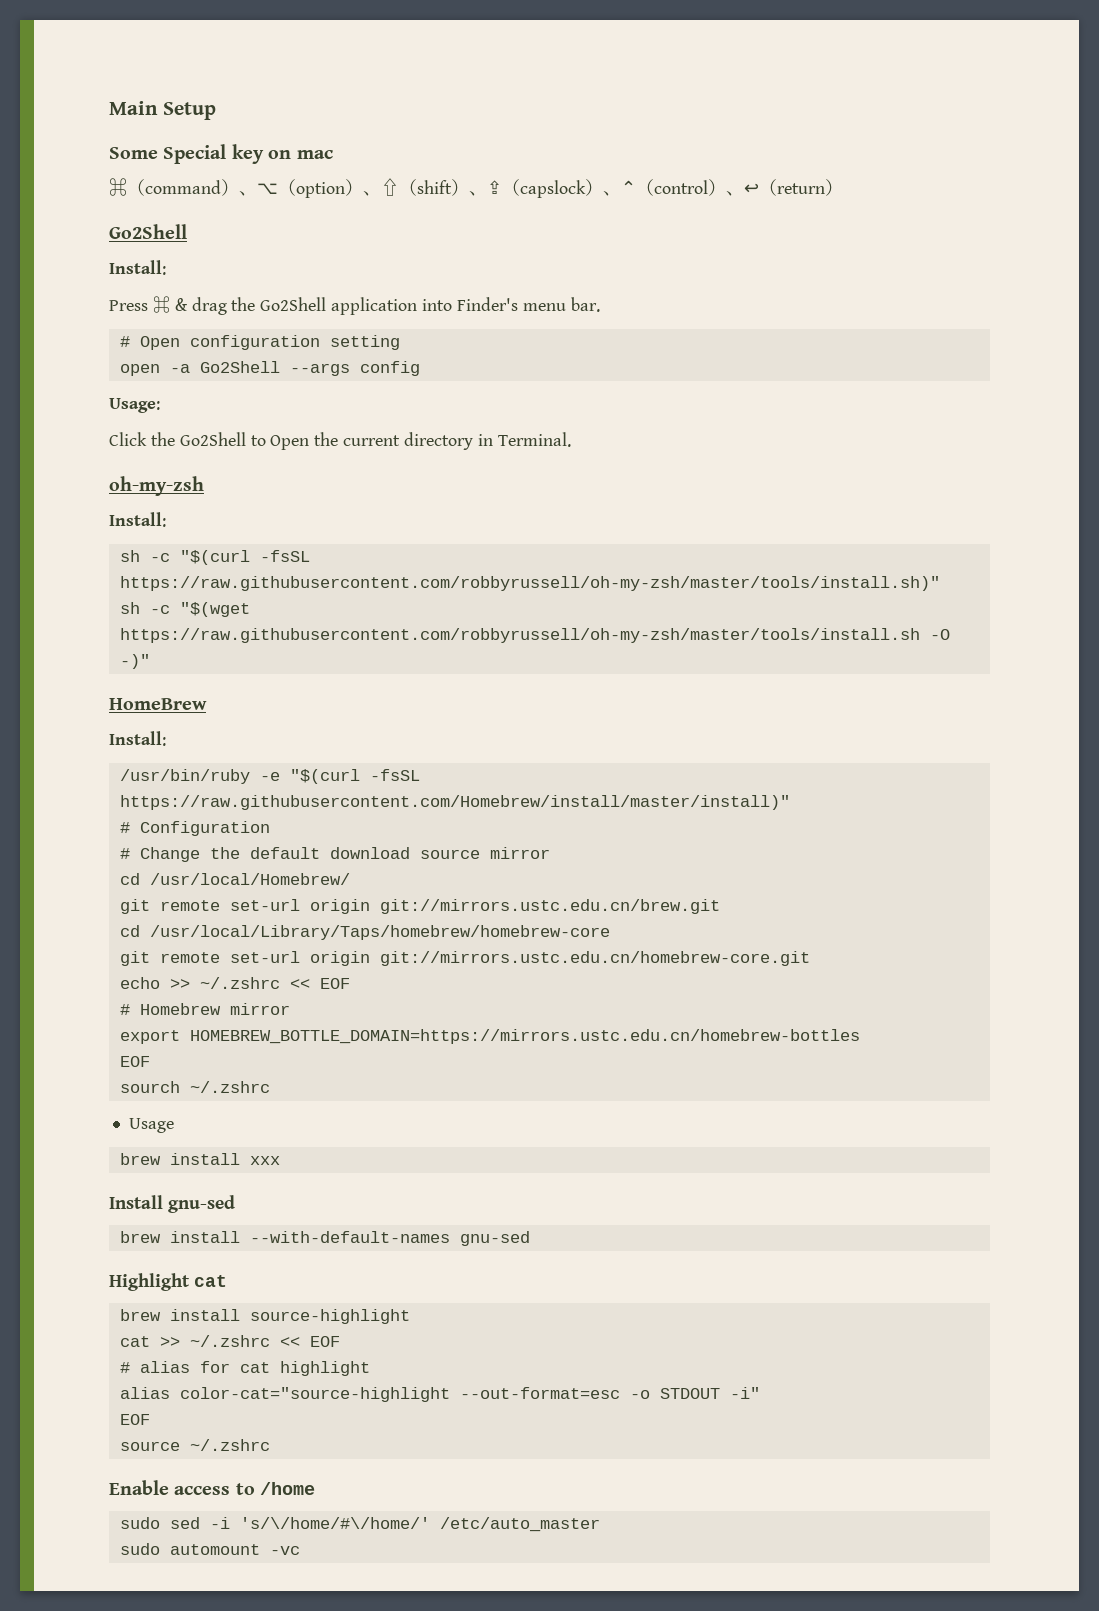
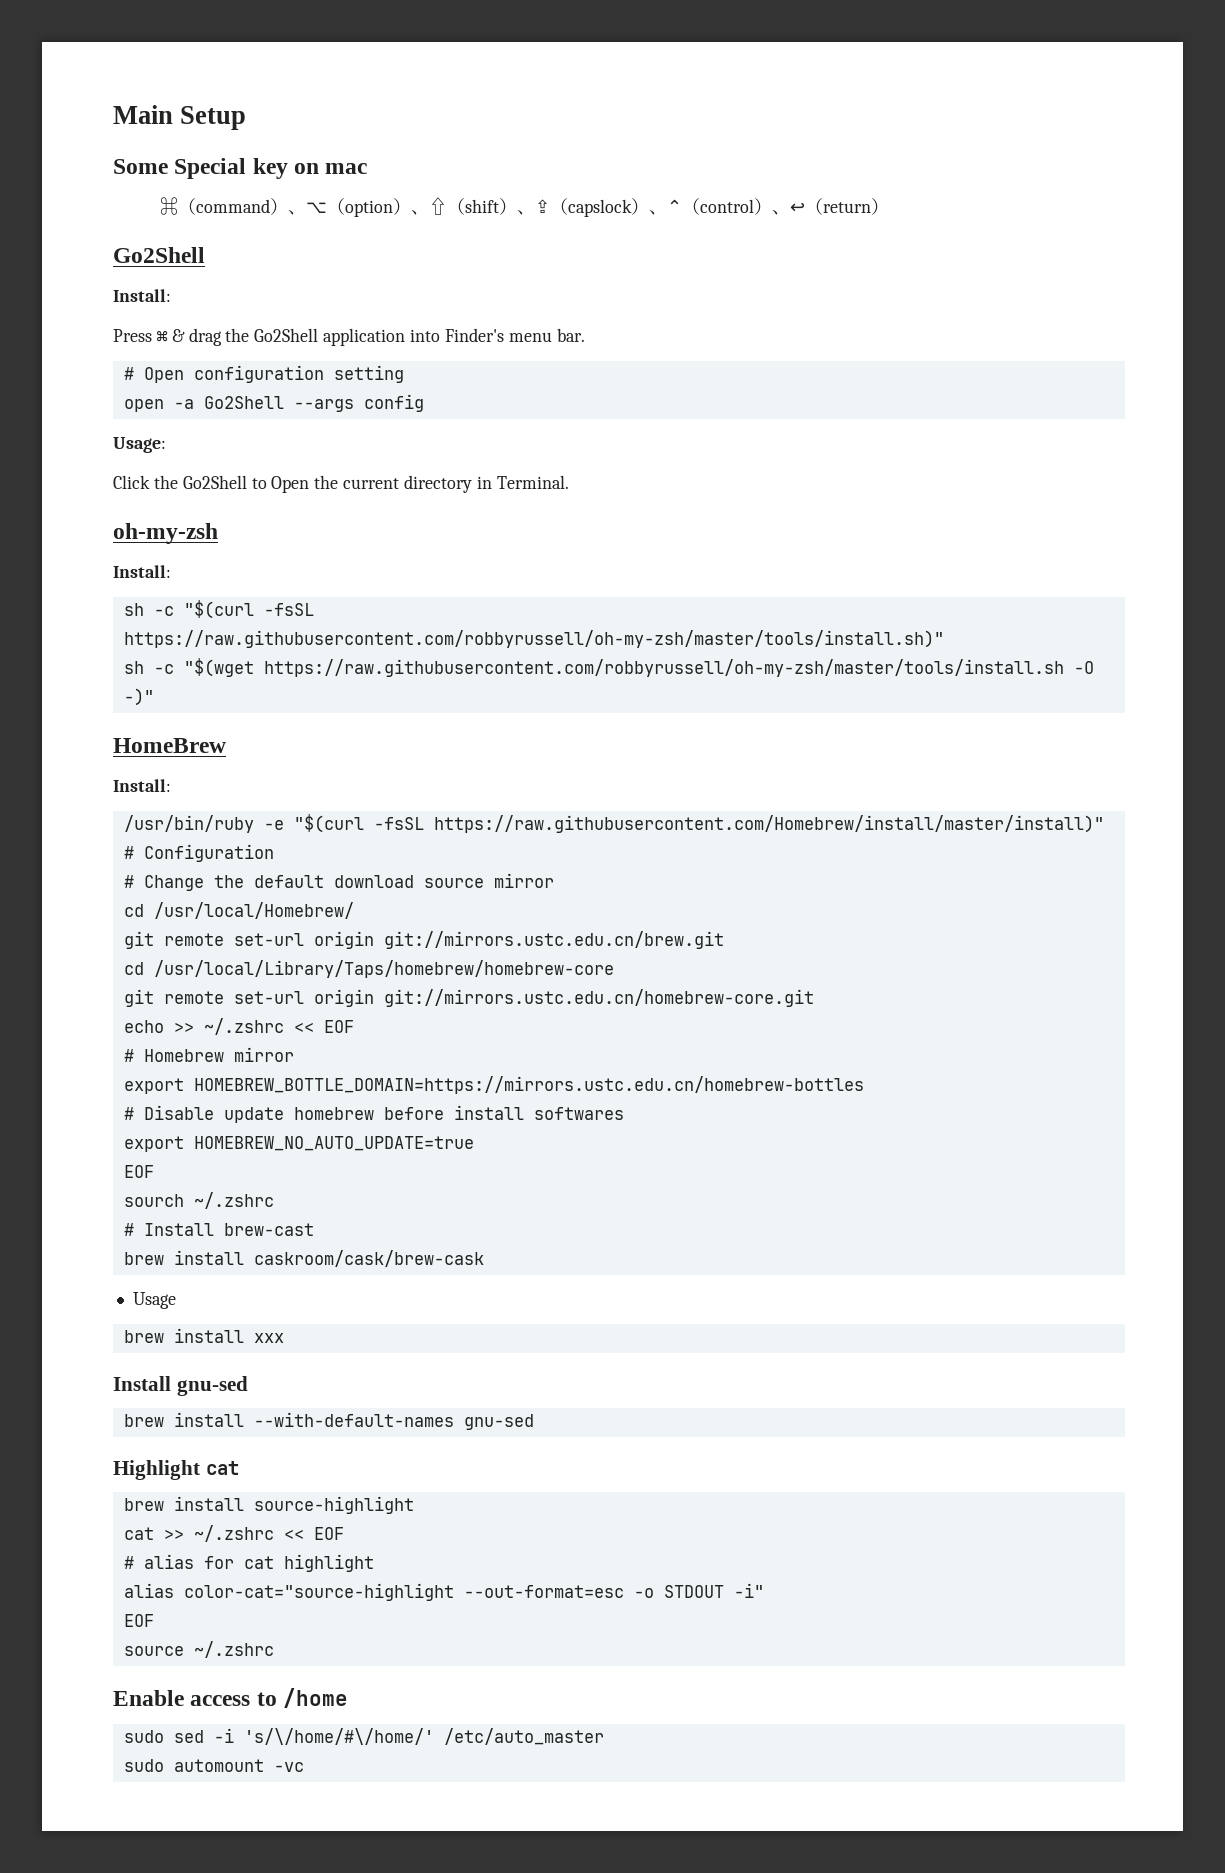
[119,1056,150,1067] [119,1081,270,1093] EOF // sourch ~/.zshrc -> [123,1105,624,1123] [123,1136,474,1152] [123,1165,154,1178] [123,1192,274,1209] [123,1223,314,1236] [123,1250,484,1267] # Disable update homebrew before install softwares // export HOMEBREW_NO_AUTO_UPDATE=true // EOF // sourch ~/.zshrc // # Install brew-cast // brew install caskroom/cask/brew-cask

